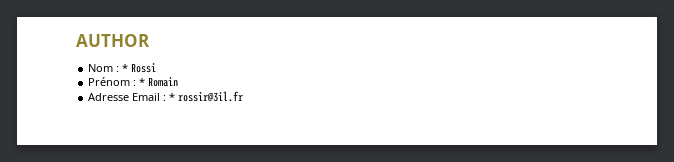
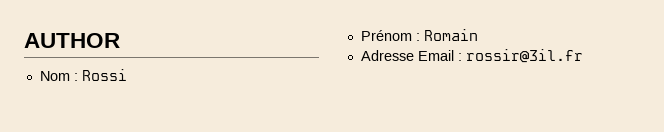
[122,64,129,72] * -> (78, 77) none
[139,78,146,86] * -> (420, 37) none
[169,93,176,101] * -> (462, 57) none

